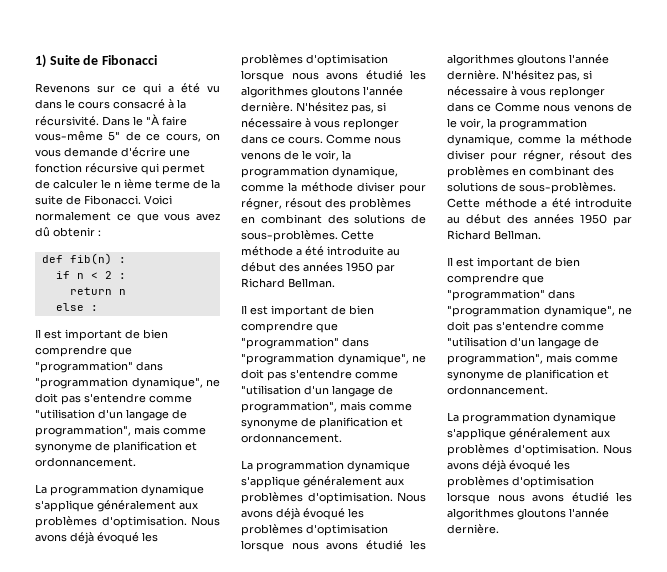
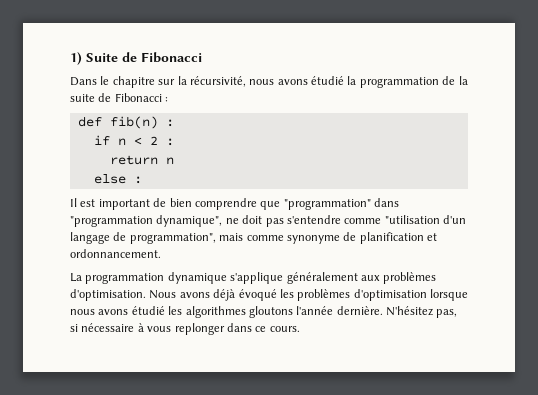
[35,83,220,95] [35,99,186,109] [35,114,187,126] [35,131,221,142] [35,147,190,157] [35,163,205,175] [35,179,220,189] [35,195,172,205] [35,211,220,223] [35,227,95,237] Revenons sur ce qui a été vu dans le cours consacré à la récursivité. Dans le "À faire vous-même 5" de ce cours, on vous demande d'écrire une fonction récursive qui permet de calculer le n ième terme de la suite de Fibonacci. Voici normalement ce que vous avez dû obtenir -> [70,76,468,88] [70,93,162,102] Dans le chapitre sur la récursivité, nous avons étudié la programmation de la suite de Fibonacci
[326,134,401,144] [241,150,351,161] [241,166,398,178] [241,182,426,194] [241,198,411,210] [241,214,426,224] [241,230,374,242] [241,246,400,256] [241,262,395,274] [241,278,335,288] [241,305,374,317] [241,321,338,333] [241,337,369,349] [241,353,426,365] [241,369,398,381] [241,385,393,397] [241,401,412,413] [241,417,403,429] [241,433,342,443] [241,460,410,472] [241,476,404,488] [241,492,426,504] [241,508,364,520] [241,524,388,536] [241,540,426,552] [447,54,609,66] [447,70,592,82] [447,86,605,98] [447,102,632,112] [447,118,587,130] [447,134,632,146] [447,150,632,162] [447,166,614,178] [447,182,616,194] [447,198,632,208] [447,214,632,226] [447,230,541,240] [447,257,580,269] [447,273,544,285] [447,289,575,301] [447,305,632,317] [447,321,604,333] [447,337,599,349] [447,353,618,365] [447,369,609,381] [447,385,548,395] [447,412,616,424] [447,428,610,440] [447,444,632,456] [447,460,570,472] [447,476,594,488] [447,492,632,504] [447,508,609,520] [447,524,499,534] Comme nous venons de le voir, la programmation dynamique, comme la méthode diviser pour régner, résout des problèmes en combinant des solutions de sous-problèmes. Cette méthode a été introduite au début des années 1950 par Richard Bellman. // Il est important de bien comprendre que "programmation" dans "programmation dynamique", ne doit pas s'entendre comme "utilisation d'un langage de programmation", mais comme synonyme de planification et ordonnancement. // La programmation dynamique s'applique généralement aux problèmes d'optimisation. Nous avons déjà évoqué les problèmes d'optimisation lorsque nous avons étudié les algorithmes gloutons l'année dernière. N'hésitez pas, si nécessaire à vous replonger dans ce Comme nous venons de le voir, la programmation dynamique, comme la méthode diviser pour régner, résout des problèmes en combinant des solutions de sous-problèmes. Cette méthode a été introduite au début des années 1950 par Richard Bellman. // Il est important de bien comprendre que "programmation" dans "programmation dynamique", ne doit pas s'entendre comme "utilisation d'un langage de programmation", mais comme synonyme de planification et ordonnancement. // La programmation dynamique s'applique généralement aux problèmes d'optimisation. Nous avons déjà évoqué les problèmes d'optimisation lorsque nous avons étudié les algorithmes gloutons l'année dernière. -> (300, 329) none

